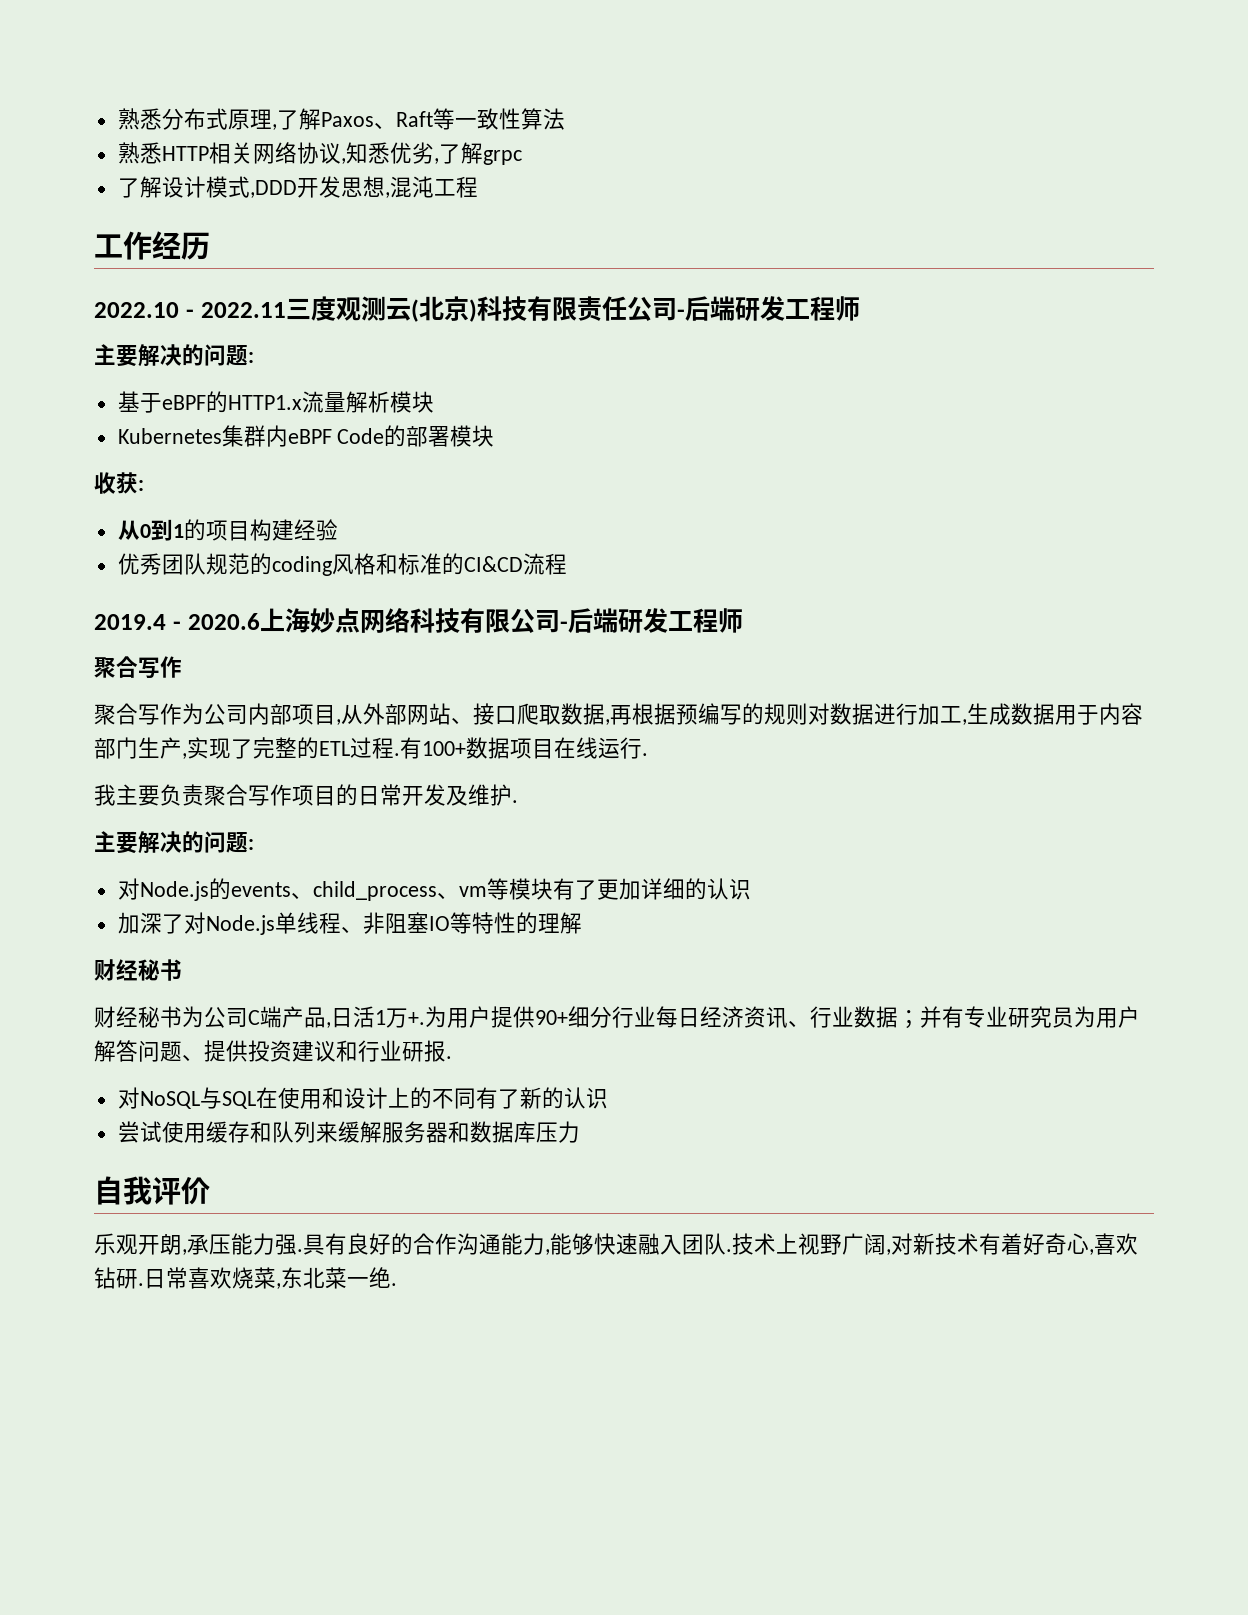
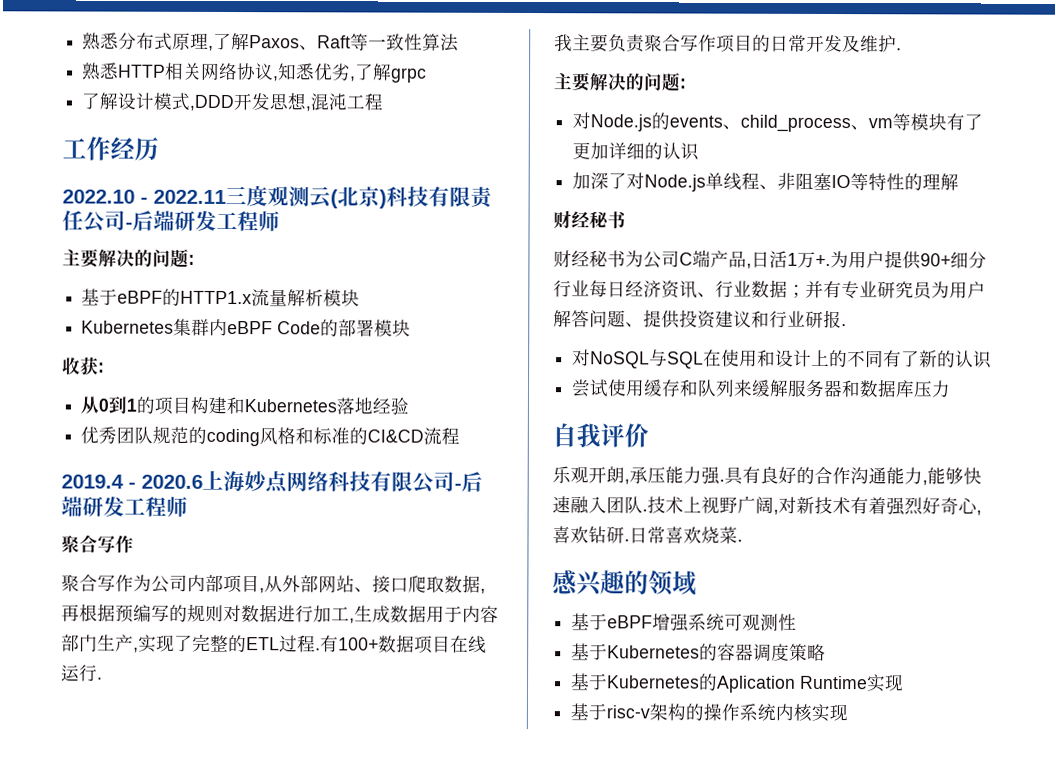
(294, 530) none -> [226,397,374,415] 和Kubernetes落地
(1023, 1244) none -> [886,497,923,516] 强烈
[276,1267,397,1289] ,东北菜一绝. -> [737,539,743,542] [552,570,697,597] [571,613,798,632] [571,643,827,662] [571,673,905,693] [570,703,849,723] . // 感兴趣的领域 // 基于eBPF增强系统可观测性 // 基于Kubernetes的容器调度策略 // 基于Kubernetes的Aplication Runtime实现 // 基于risc-v架构的操作系统内核实现

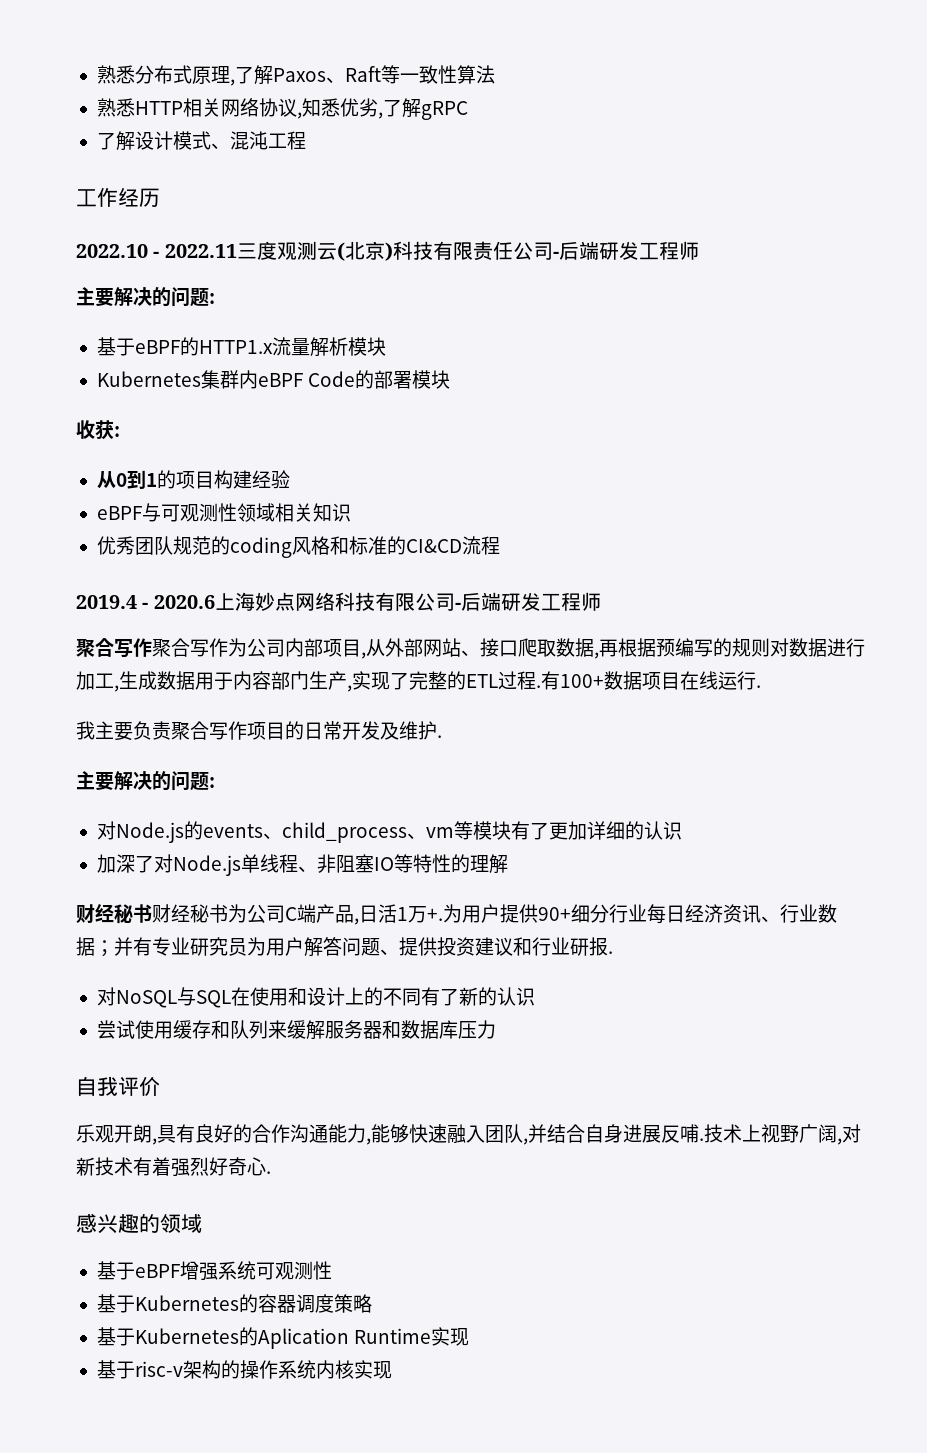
[391,67,428,83] grpc -> [420,101,468,120] gRPC
[189,92,312,112] ,DDD开发思想, -> [210,143,230,149] 、
[226,397,374,415] 和Kubernetes落地 -> (252, 479) none
(410, 406) none -> [96,503,351,522] // eBPF与可观测性领域相关知识
(134, 544) // -> (152, 647) none
(626, 220) // -> (152, 913) none
[629,466,725,485] 承压能力强. -> (157, 1141) none
(643, 505) none -> [523,1124,699,1145] ,并结合自身进展反哺
[976,510,982,516] [552,526,738,544] ,喜欢钻研.日常喜欢烧菜 -> (266, 1166) none

